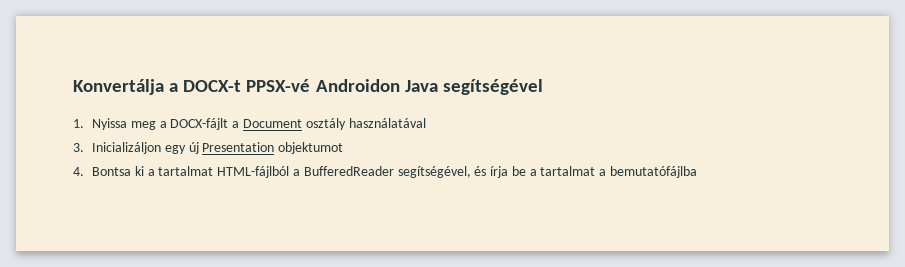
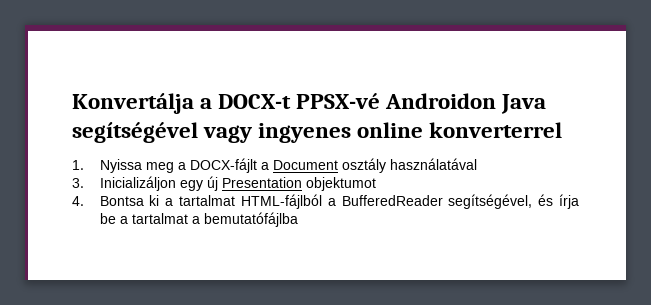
(543, 87) none -> [203,122,563,143] vagy ingyenes online konverterrel

